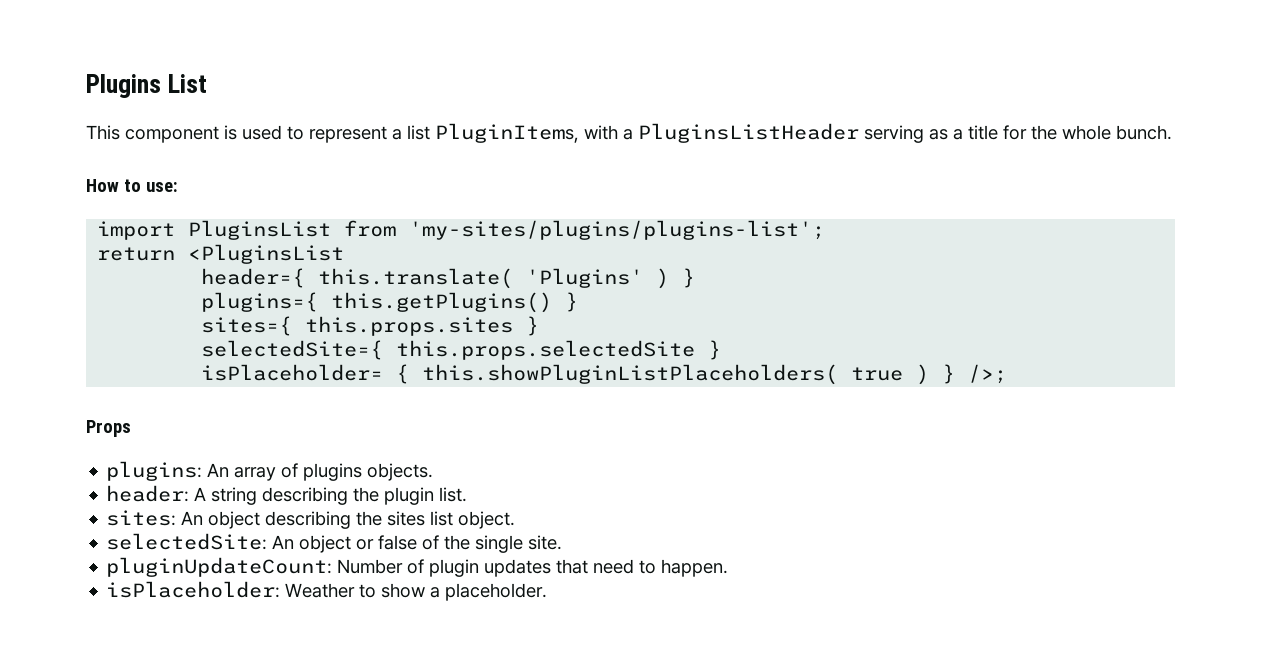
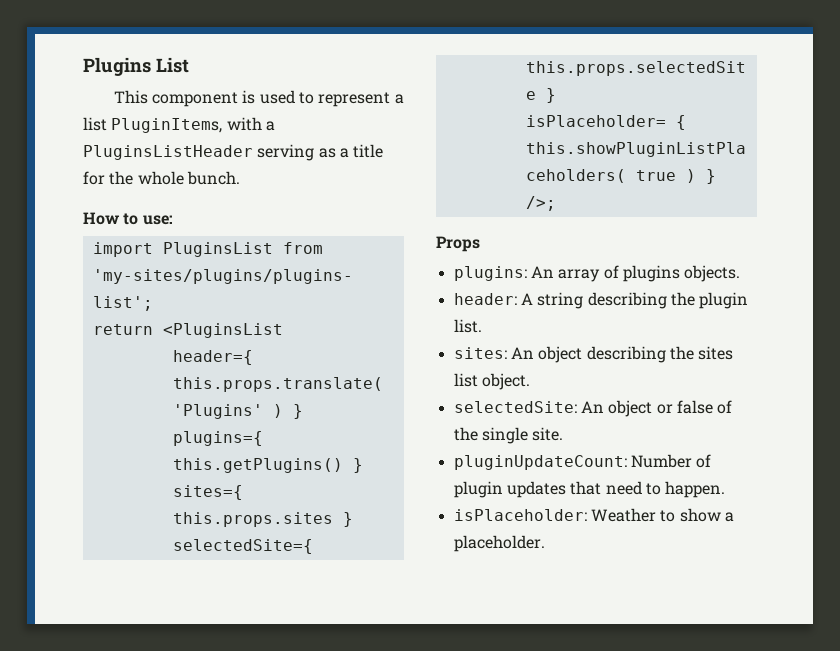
[318,268,514,289] this.translate( -> [172,377,383,392] this.props.translate(

